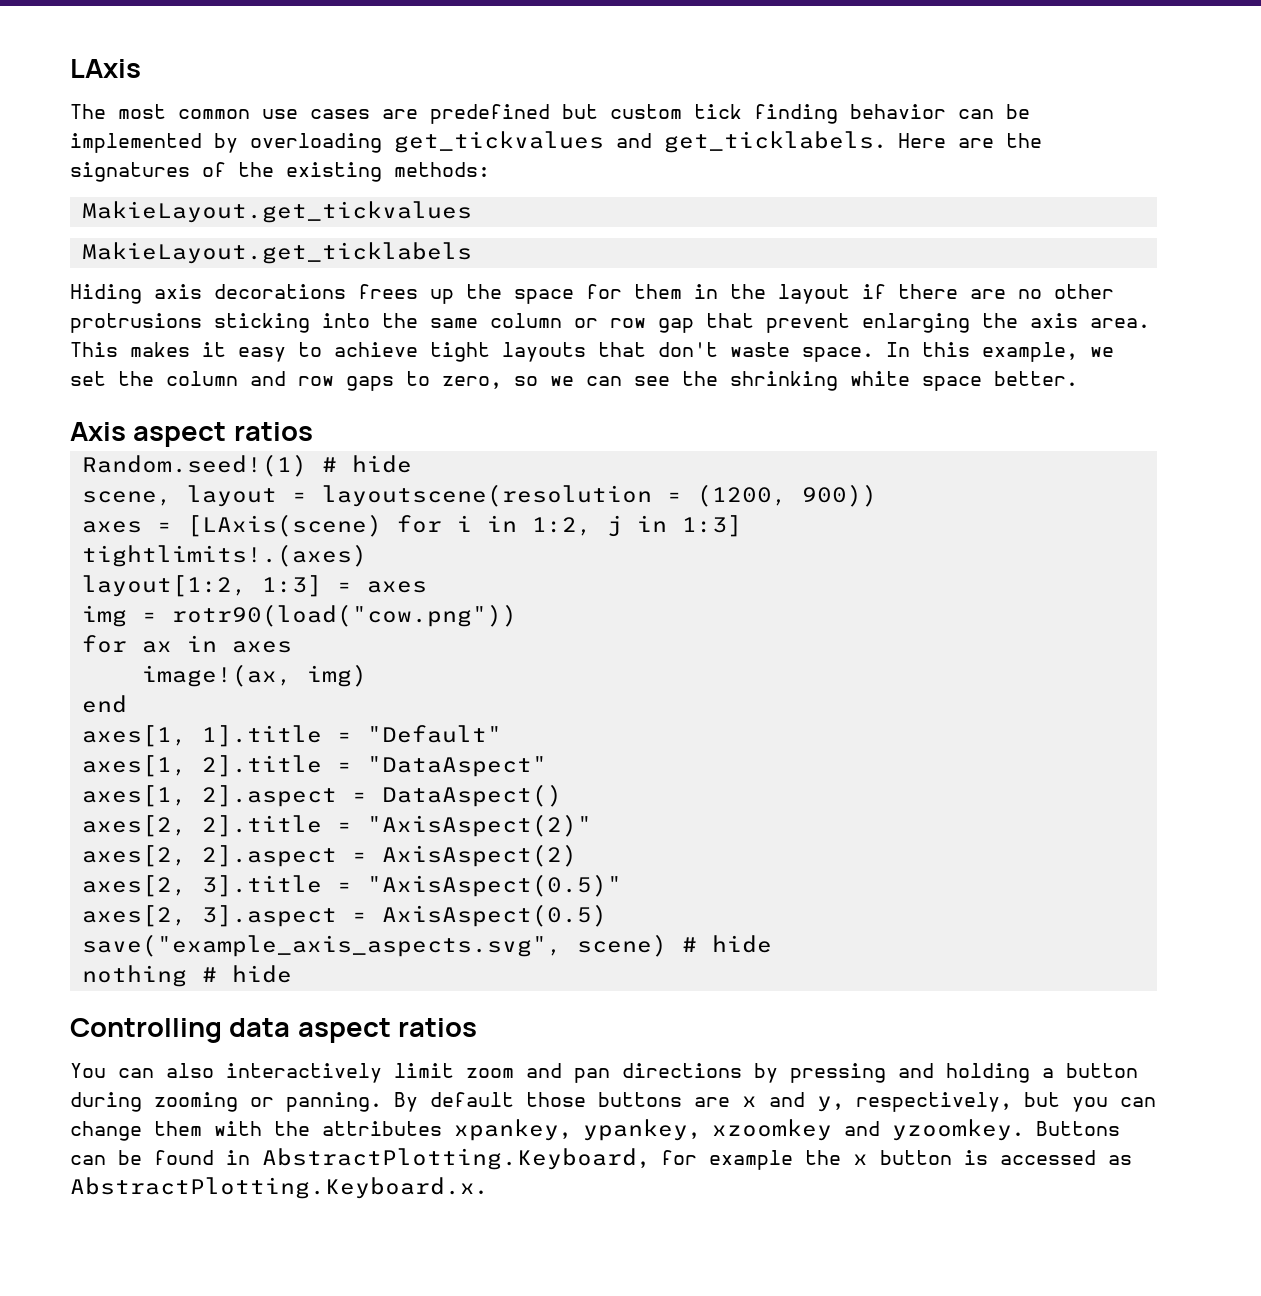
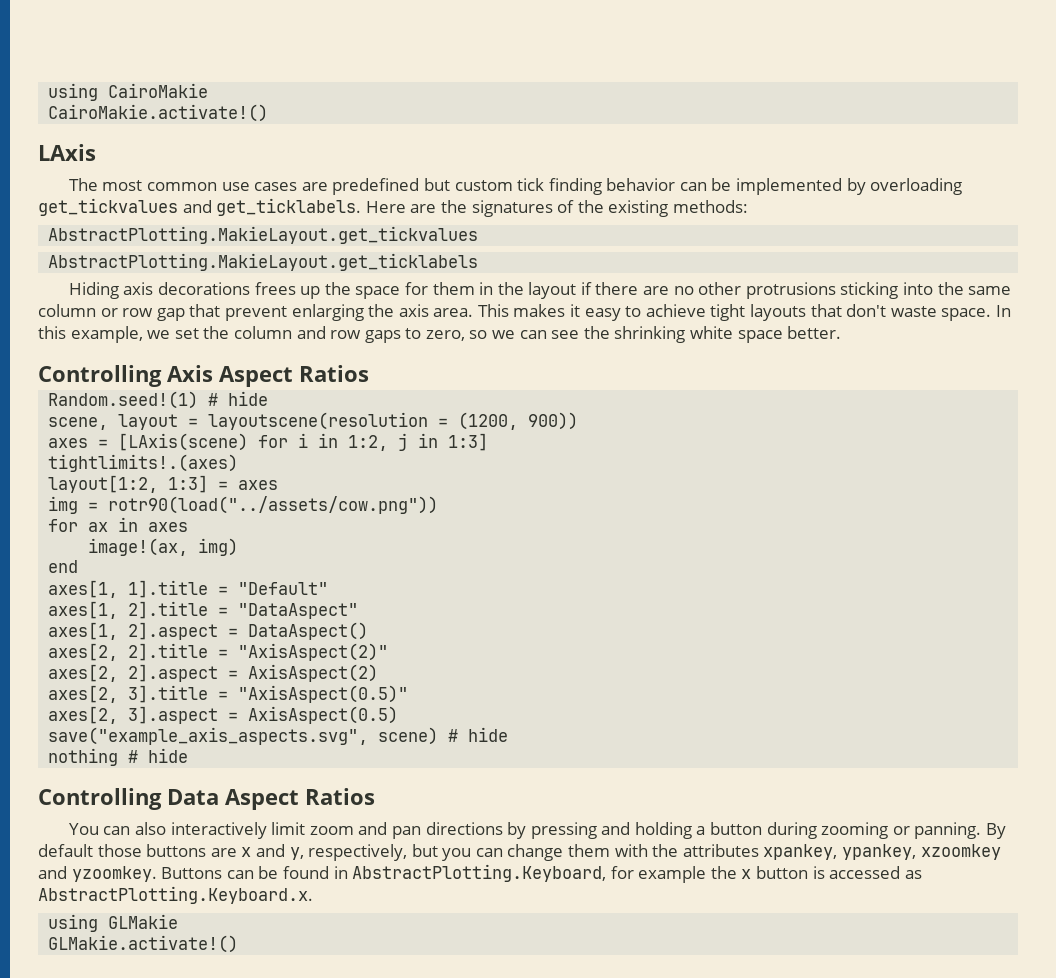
(70, 68) none -> [48,83,209,101] [48,104,269,122] using CairoMakie // CairoMakie.activate!() //
[81,201,472,223] [81,242,472,264] MakieLayout.get_tickvalues // MakieLayout.get_ticklabels -> [48,226,479,244] [48,253,479,271] AbstractPlotting.MakieLayout.get_tickvalues // AbstractPlotting.MakieLayout.get_ticklabels
[70,422,313,447] Axis aspect ratios -> [38,365,369,387] Controlling Axis Aspect Ratios
[171,604,517,627] rotr90(load("cow.png")) -> [108,496,439,514] rotr90(load("../assets/cow.png"))
[229,1018,478,1043] data aspect ratios -> [167,788,375,810] Data Aspect Ratios
(487, 1188) none -> [48,914,179,932] [48,935,239,953] // using GLMakie // GLMakie.activate!()

